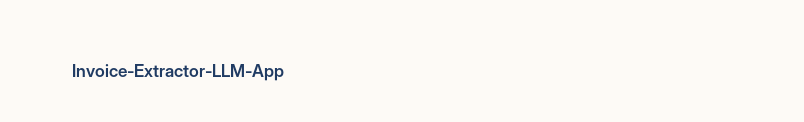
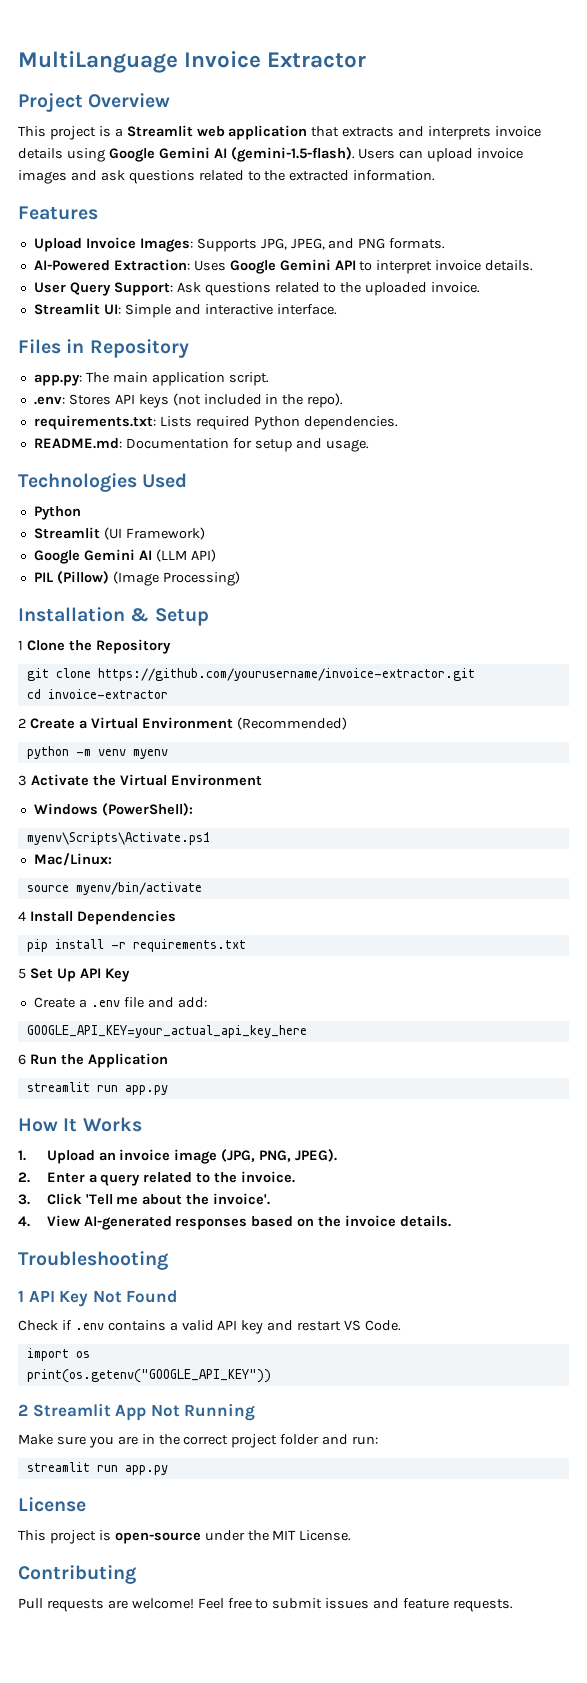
[72,64,284,81] Invoice-Extractor-LLM-App -> [18,51,367,73] [18,93,171,112] [18,125,542,140] [18,147,524,162] [18,170,436,184] [18,206,98,220] [33,237,446,252] [33,259,534,274] [33,282,481,296] [33,303,337,318] [18,339,189,358] [33,372,269,386] [33,393,344,408] [33,415,398,430] [33,438,369,452] [18,473,188,492] [33,506,81,520] [33,527,205,540] [33,549,216,564] [33,571,240,586] [18,607,209,626] [18,639,171,654] [26,668,475,681] [26,689,168,699] [18,717,347,730] [26,746,168,759] [18,774,262,786] [33,803,193,816] [26,832,210,845] [33,853,112,866] [26,882,202,895] [18,910,176,925] [26,939,246,952] [18,968,130,982] [33,997,207,1008] [26,1025,307,1038] [18,1053,168,1068] [26,1082,168,1095] [18,1117,142,1132] [18,1149,338,1164] [18,1171,296,1186] [18,1193,271,1205] [18,1215,452,1230] [18,1251,168,1270] [18,1290,178,1307] [18,1320,402,1334] [26,1348,90,1361] [26,1369,271,1383] [18,1403,256,1421] [18,1434,379,1448] [26,1462,168,1475] [18,1497,86,1512] [18,1530,352,1544] [18,1565,136,1584] [18,1598,514,1612] MultiLanguage Invoice Extractor // Project Overview // This project is a Streamlit web application that extracts and interprets invoice details using Google Gemini AI (gemini-1.5-flash). Users can upload invoice images and ask questions related to the extracted information. // Features // Upload Invoice Images: Supports JPG, JPEG, and PNG formats. // AI-Powered Extraction: Uses Google Gemini API to interpret invoice details. // User Query Support: Ask questions related to the uploaded invoice. // Streamlit UI: Simple and interactive interface. // Files in Repository // app.py: The main application script. // .env: Stores API keys (not included in the repo). // requirements.txt: Lists required Python dependencies. // README.md: Documentation for setup and usage. // Technologies Used // Python // Streamlit (UI Framework) // Google Gemini AI (LLM API) // PIL (Pillow) (Image Processing) // Installation & Setup // 1 Clone the Repository // git clone https://github.com/yourusername/invoice-extractor.git // cd invoice-extractor // 2 Create a Virtual Environment (Recommended) // python -m venv myenv // 3 Activate the Virtual Environment // Windows (PowerShell): // myenv\Scripts\Activate.ps1 // Mac/Linux: // source myenv/bin/activate // 4 Install Dependencies // pip install -r requirements.txt // 5 Set Up API Key // Create a .env file and add: // GOOGLE_API_KEY=your_actual_api_key_here // 6 Run the Application // streamlit run app.py // How It Works // 1. Upload an invoice image (JPG, PNG, JPEG). // 2. Enter a query related to the invoice. // 3. Click 'Tell me about the invoice'. // 4. View AI-generated responses based on the invoice details. // Troubleshooting // 1 API Key Not Found // Check if .env contains a valid API key and restart VS Code. // import os // print(os.getenv("GOOGLE_API_KEY")) // 2 Streamlit App Not Running // Make sure you are in the correct project folder and run: // streamlit run app.py // License // This project is open-source under the MIT License. // Contributing // Pull requests are welcome! Feel free to submit issues and feature requests.

